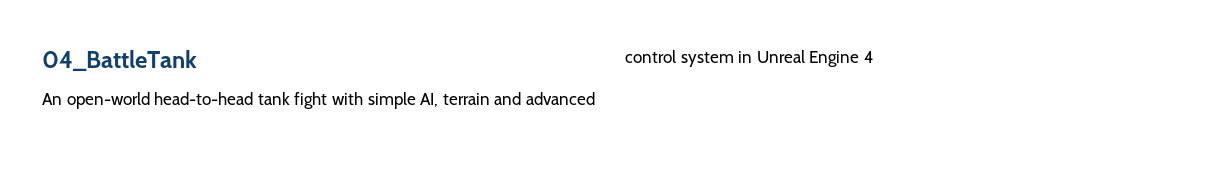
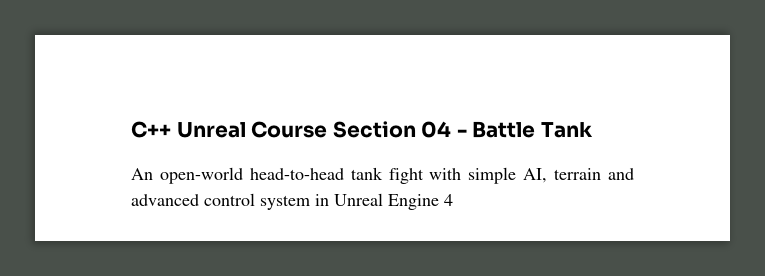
[42,50,197,71] 04_BattleTank -> [131,121,593,138] C++ Unreal Course Section 04 - Battle Tank

